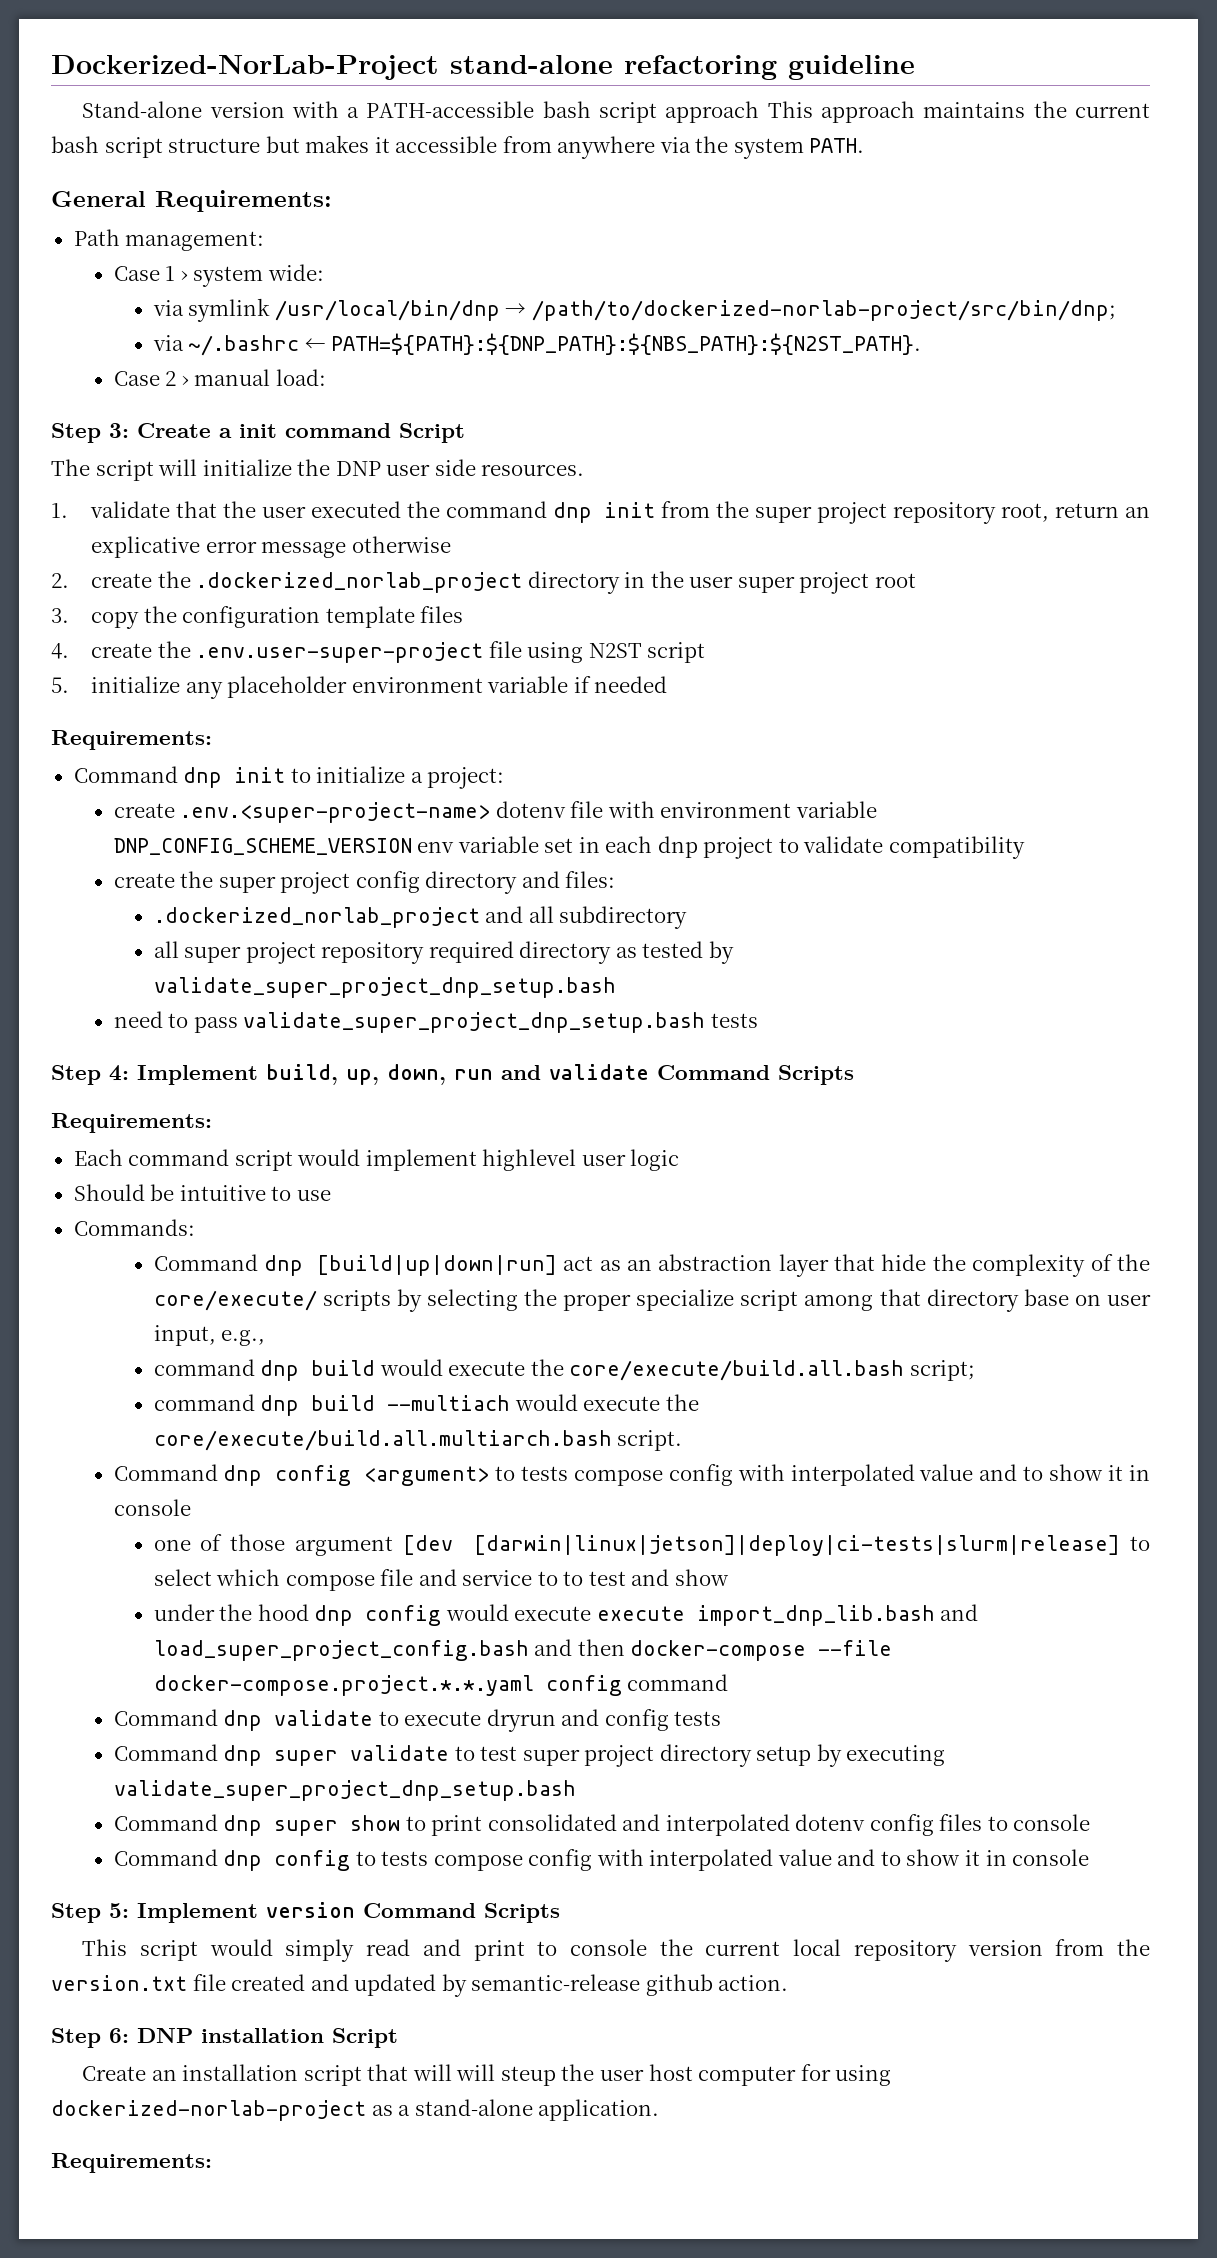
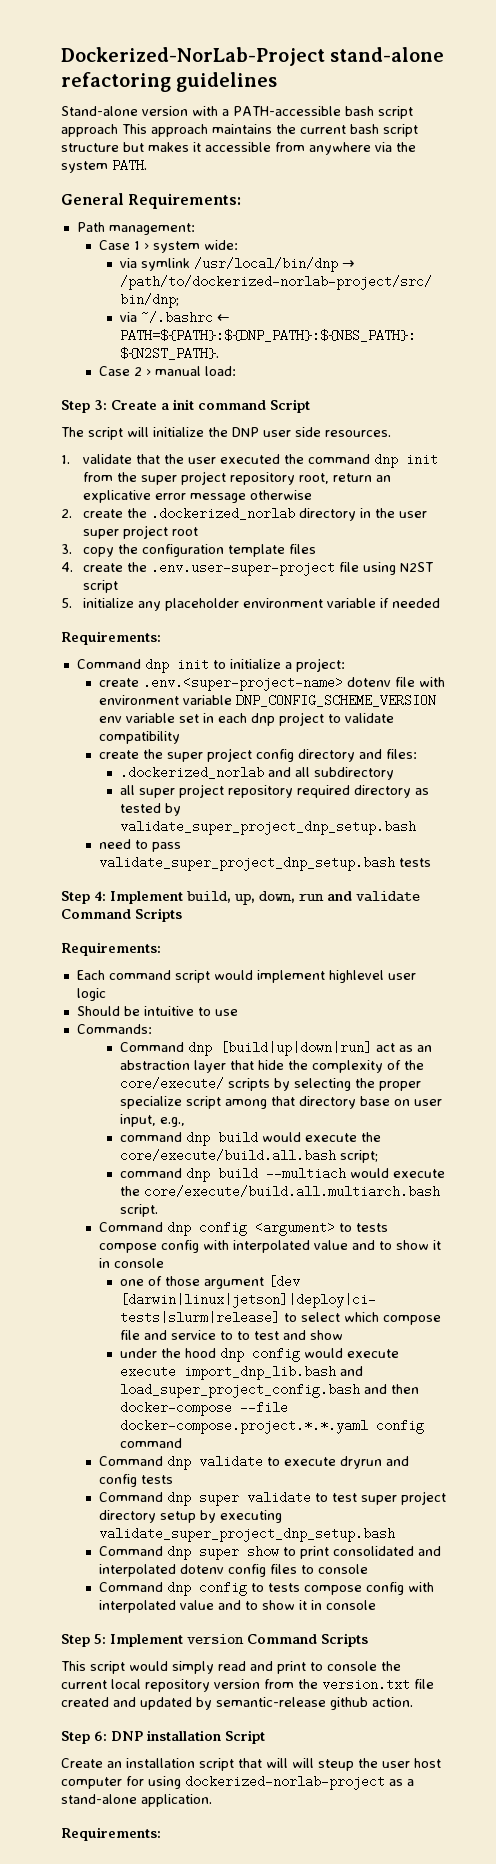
[788,55,915,80] guideline -> [176,72,278,92] guidelines
[196,572,523,593] .dockerized_norlab_project -> [150,507,295,520] .dockerized_norlab
[153,907,480,928] .dockerized_norlab_project -> [120,766,265,779] .dockerized_norlab

